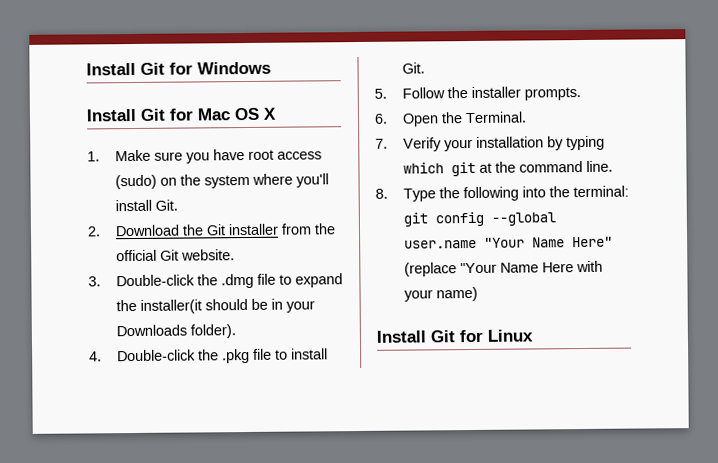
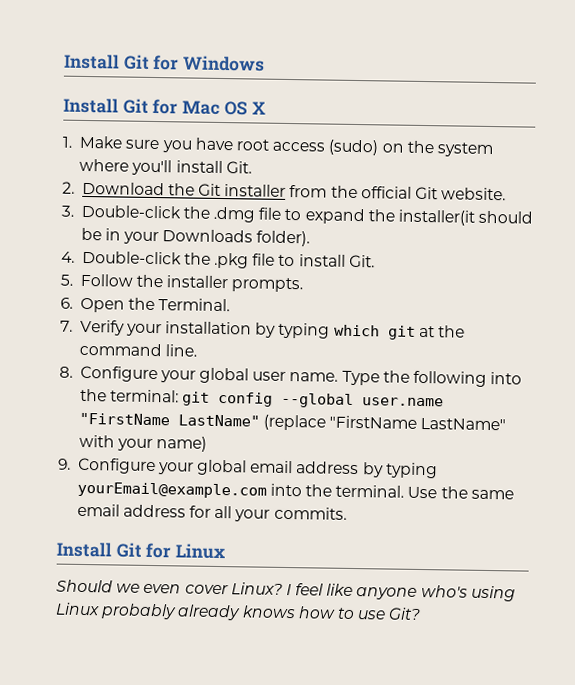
(388, 193) none -> [79,365,339,384] Configure your global user name.
[483,236,613,248] [403,260,603,277] [403,286,478,302] [376,329,533,343] "Your Name Here" (replace "Your Name Here with your name) // Install Git for Linux -> [78,412,507,431] [78,434,208,452] [58,457,438,479] [76,481,514,500] [76,503,347,522] [56,541,227,560] [56,579,516,602] [55,602,422,621] "FirstName LastName" (replace "FirstName LastName" with your name) // 9. Configure your global email address by typing yourEmail@example.com into the terminal. Use the same email address for all your commits. // Install Git for Linux // Should we even cover Linux? I feel like anyone who's using Linux probably already knows how to use Git?

